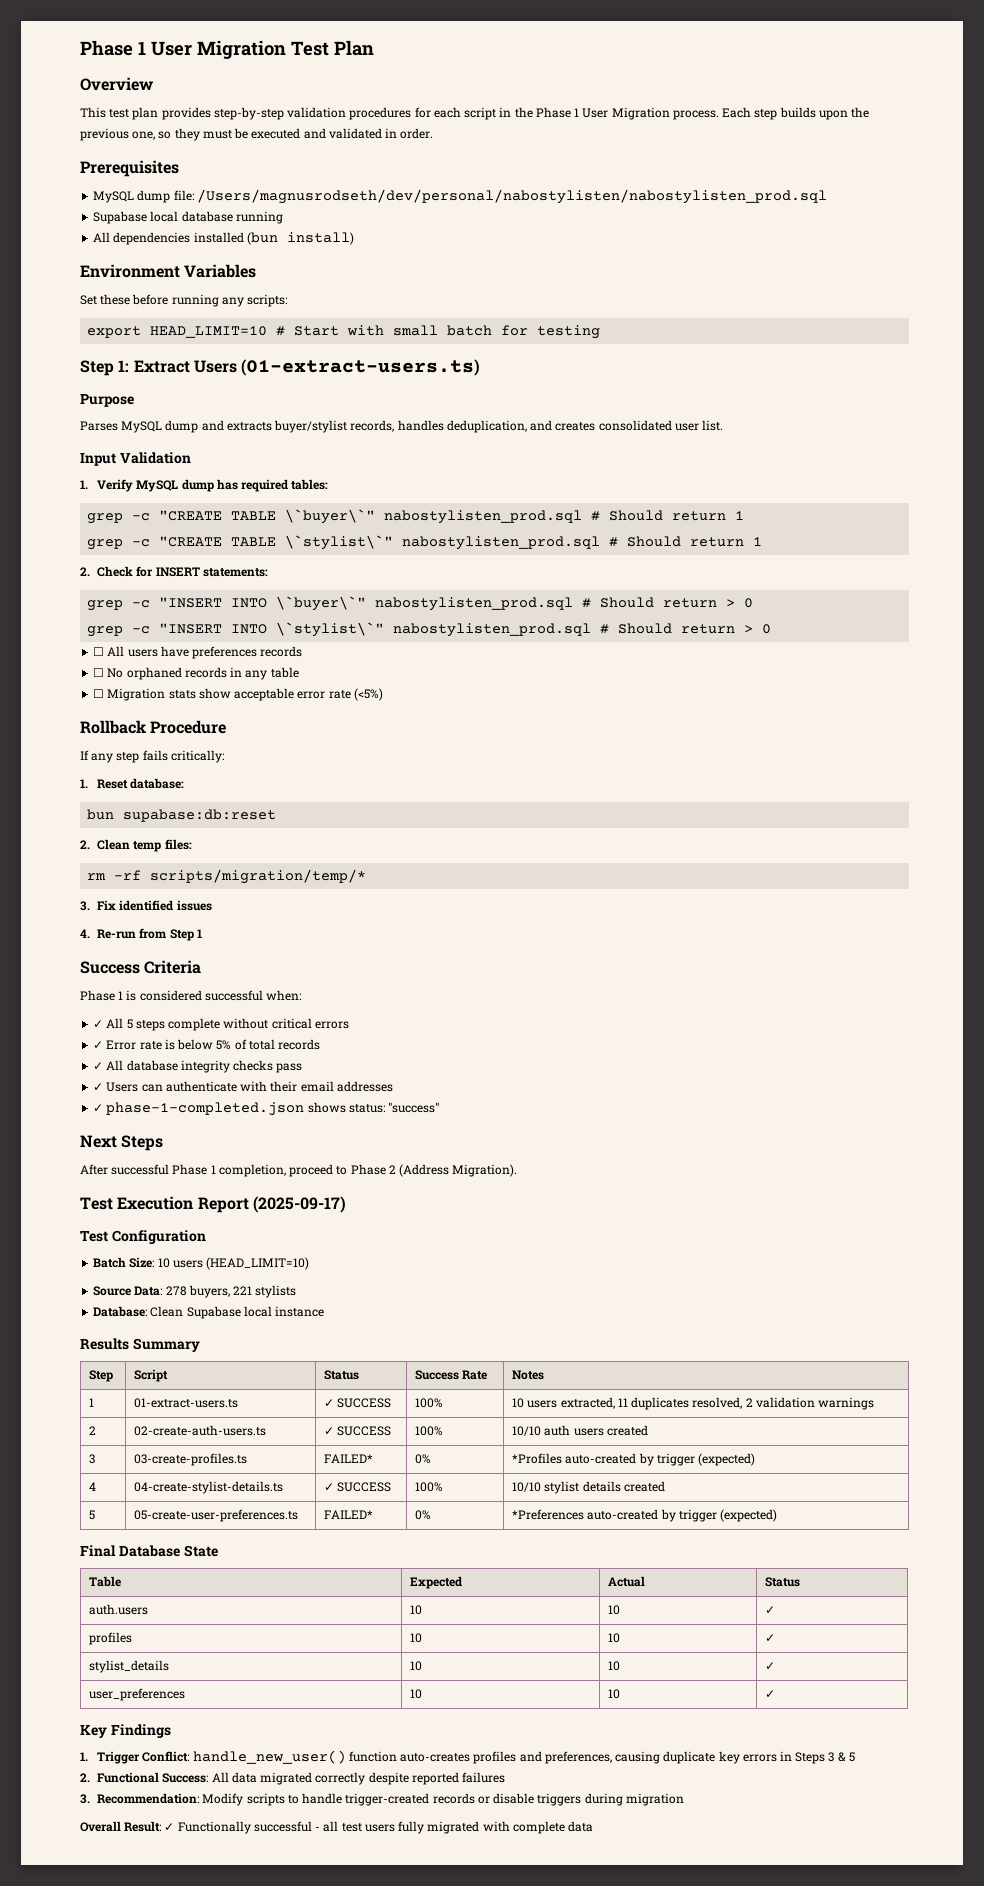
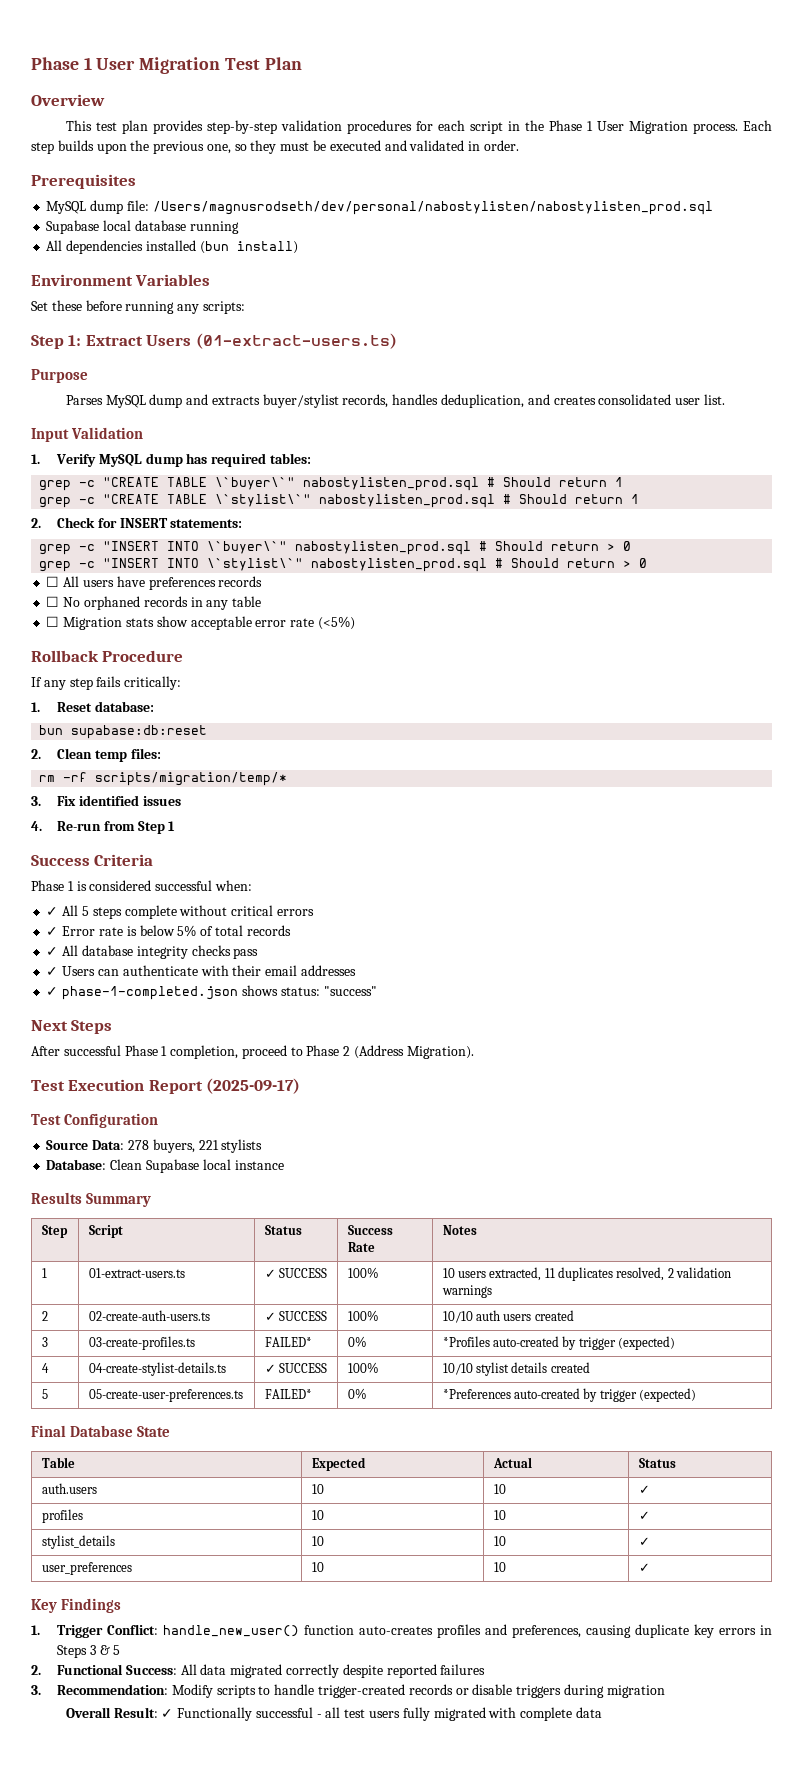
[87,325,601,339] // export HEAD_LIMIT=10 # Start with small batch for testing -> (245, 307) none
[93,1257,310,1270] // Batch Size: 10 users (HEAD_LIMIT=10) -> (159, 1120) none

